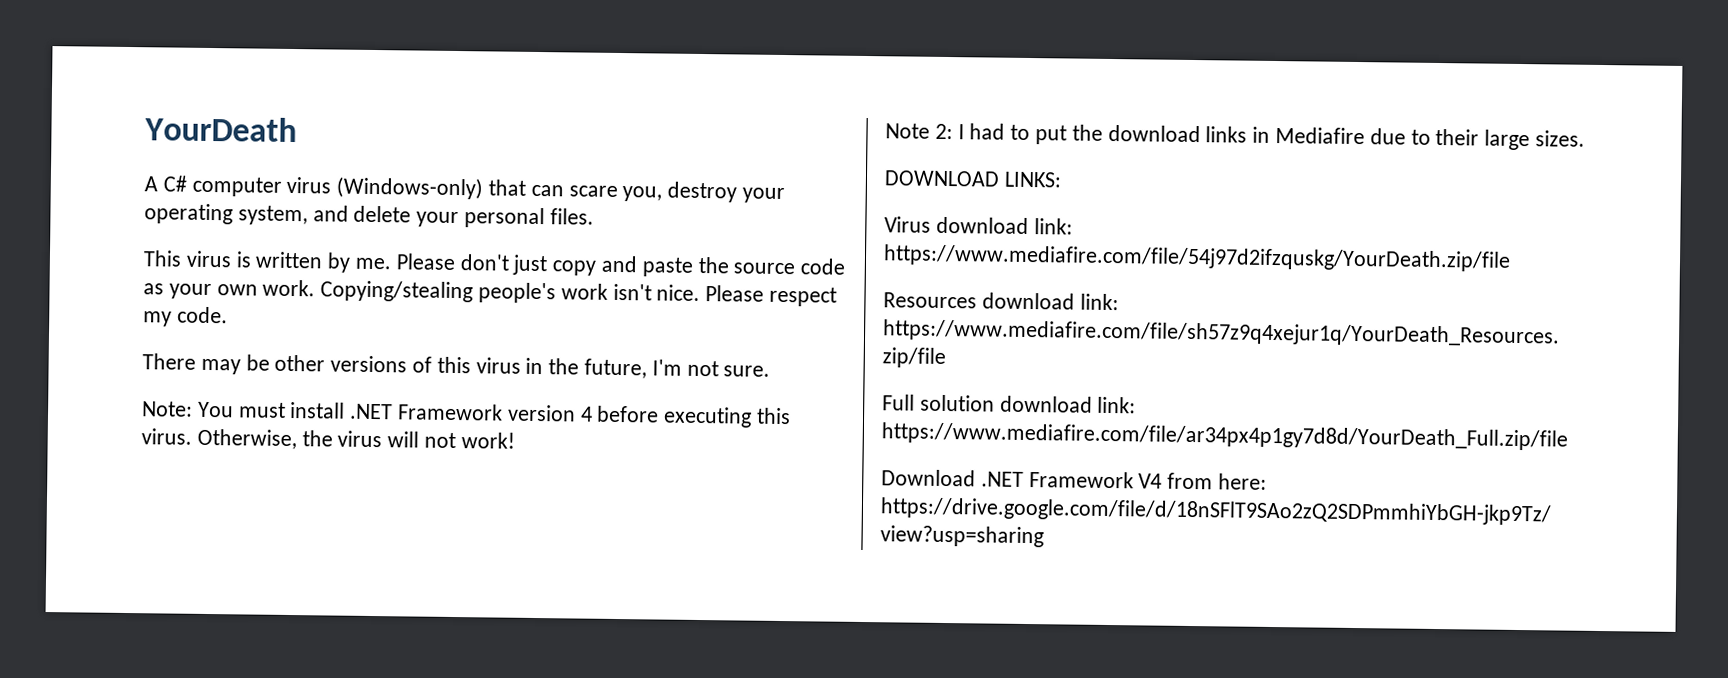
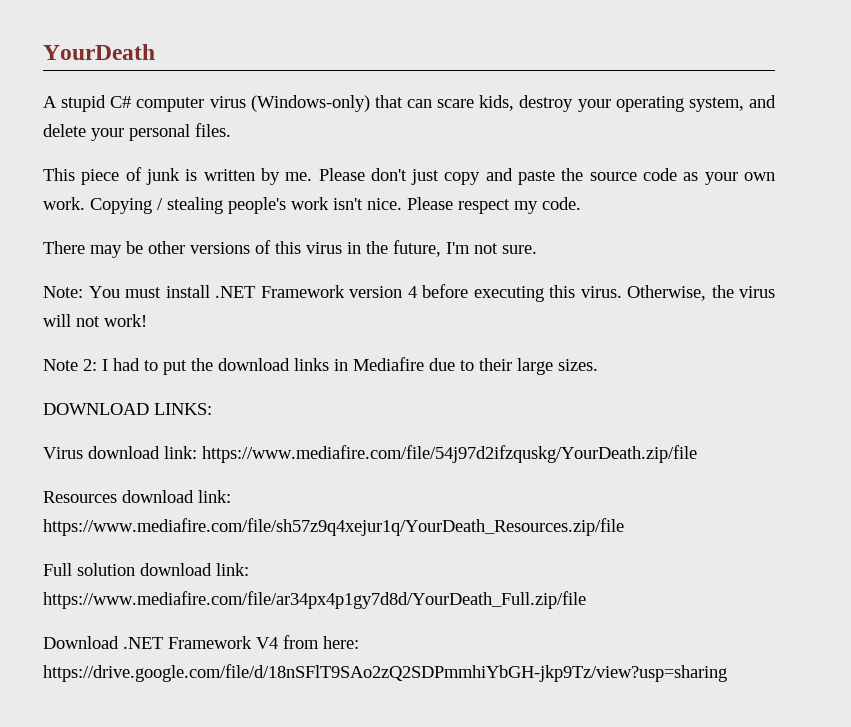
(158, 184) none -> [61,95,107,112] stupid
[622,186,663,202] you, -> [479,95,515,111] kids,
[185,250,232,268] virus -> [81,167,180,185] piece of junk
[320,280,474,303] Copying/stealing -> [90,197,223,214] Copying / stealing

